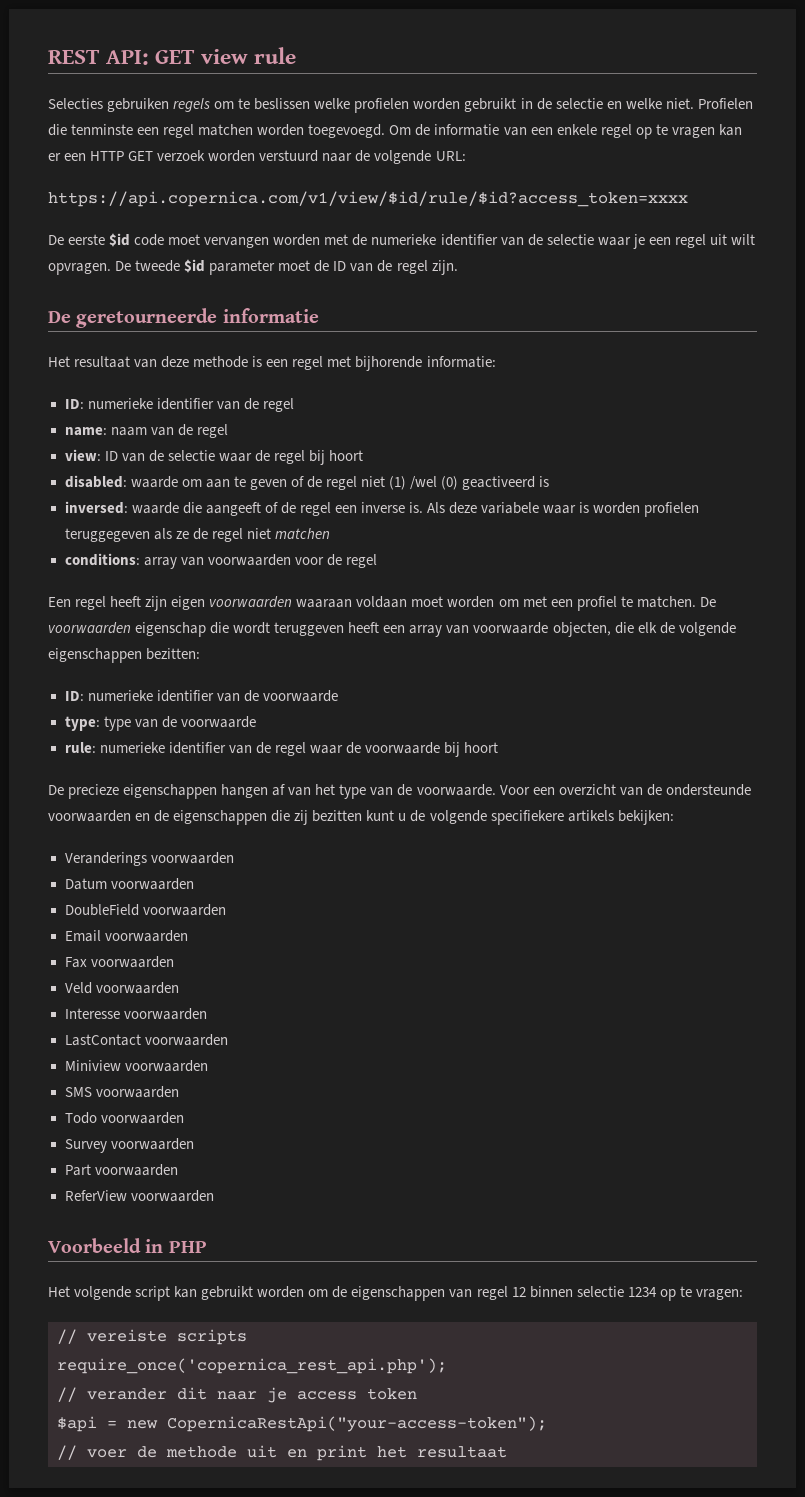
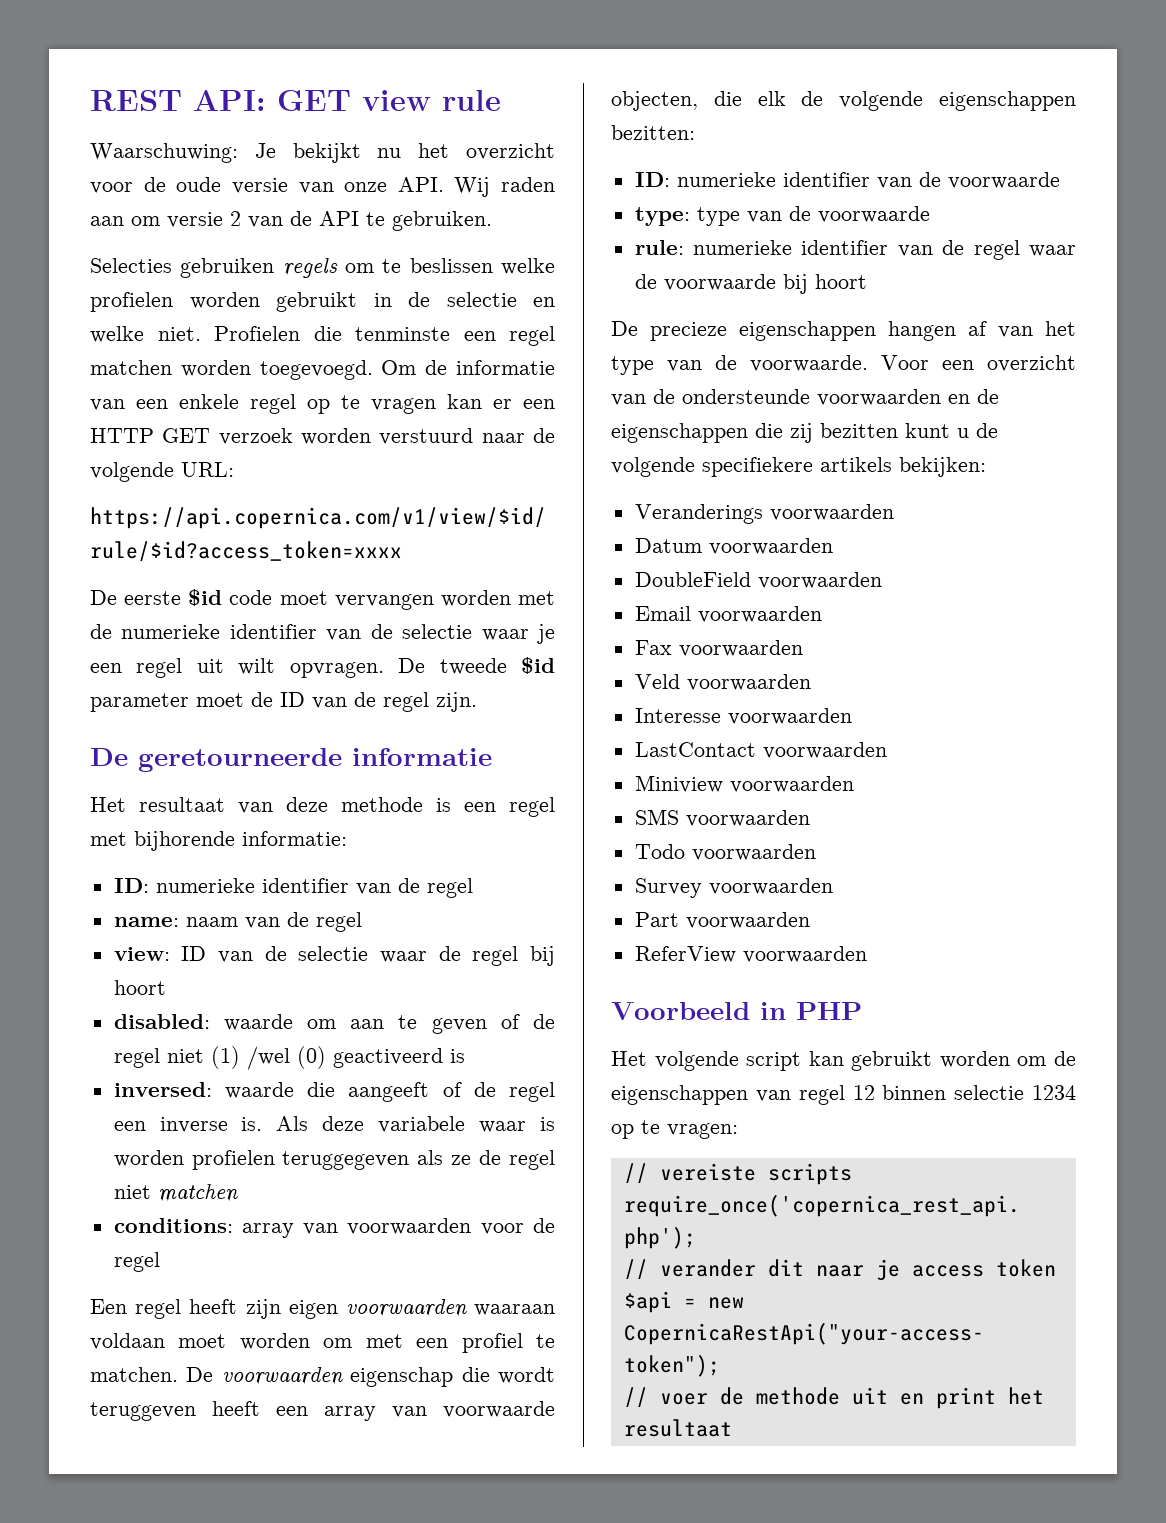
(297, 55) none -> [90,143,555,163] [90,177,555,197] [90,211,492,231] // Waarschuwing: Je bekijkt nu het overzicht voor de oude versie van onze API. Wij raden aan om versie 2 van de API te gebruiken.

